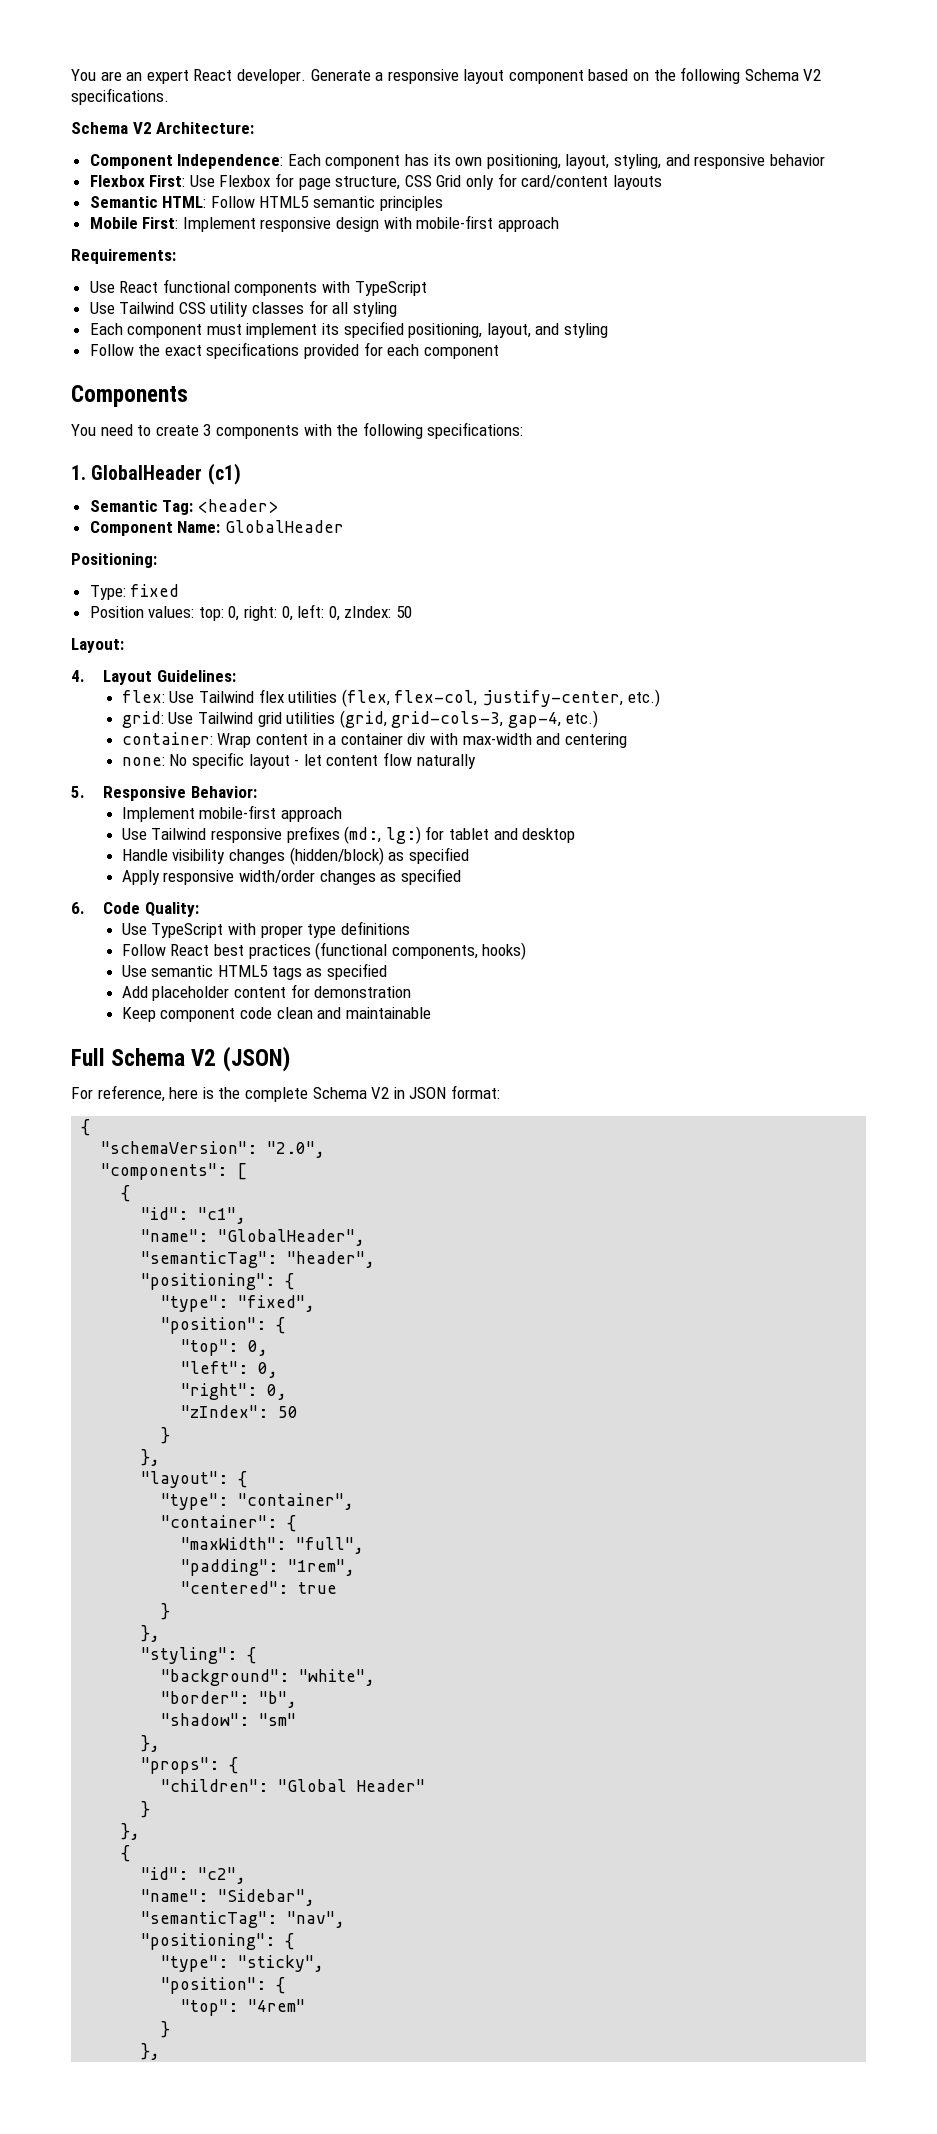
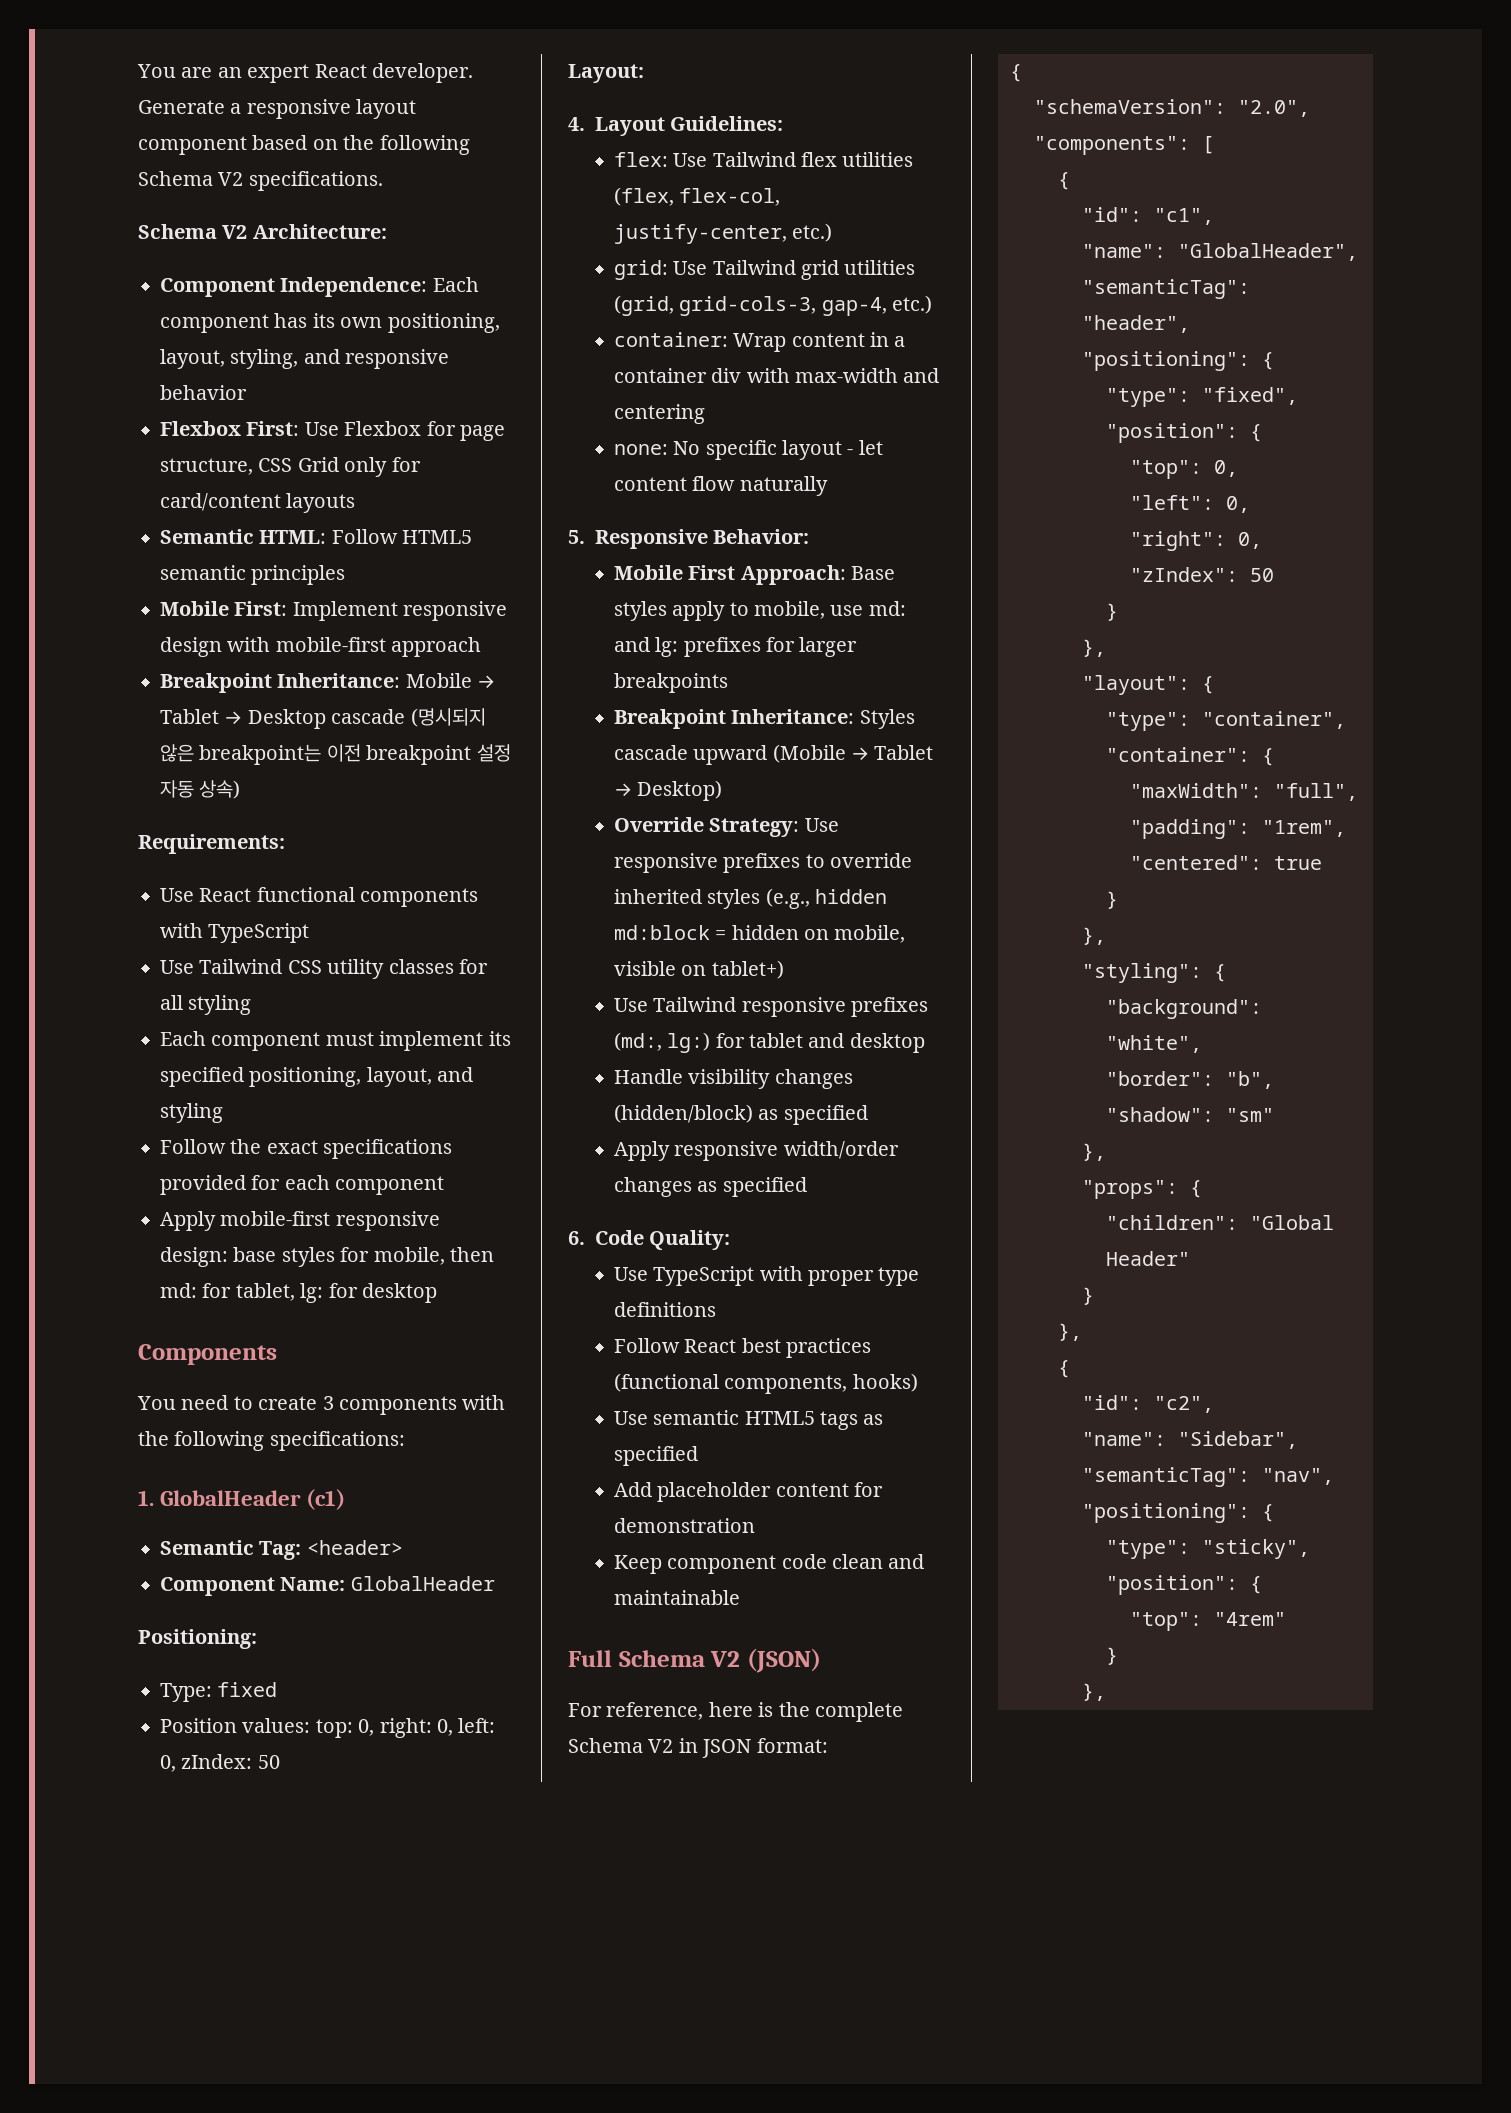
(559, 224) none -> [160,673,496,693] [160,708,486,729] [160,744,511,765] [160,780,241,799] // Breakpoint Inheritance: Mobile → Tablet → Desktop cascade (명시되지 않은 breakpoint는 이전 breakpoint 설정 자동 상속)
(499, 352) none -> [160,1211,440,1231] [160,1247,494,1267] [160,1283,437,1303] // Apply mobile-first responsive design: base styles for mobile, then md: for tablet, lg: for desktop
[121,805,343,822] Implement mobile-first approach -> [613,565,895,585] [613,601,906,621] [613,637,858,657] [613,673,728,693] [613,709,915,729] [613,744,934,765] [613,780,723,801] [613,817,839,837] [613,853,912,873] [613,888,887,909] [613,925,906,943] [613,960,784,979] Mobile First Approach: Base styles apply to mobile, use md: and lg: prefixes for larger breakpoints // Breakpoint Inheritance: Styles cascade upward (Mobile → Tablet → Desktop) // Override Strategy: Use responsive prefixes to override inherited styles (e.g., hidden md:block = hidden on mobile, visible on tablet+)

